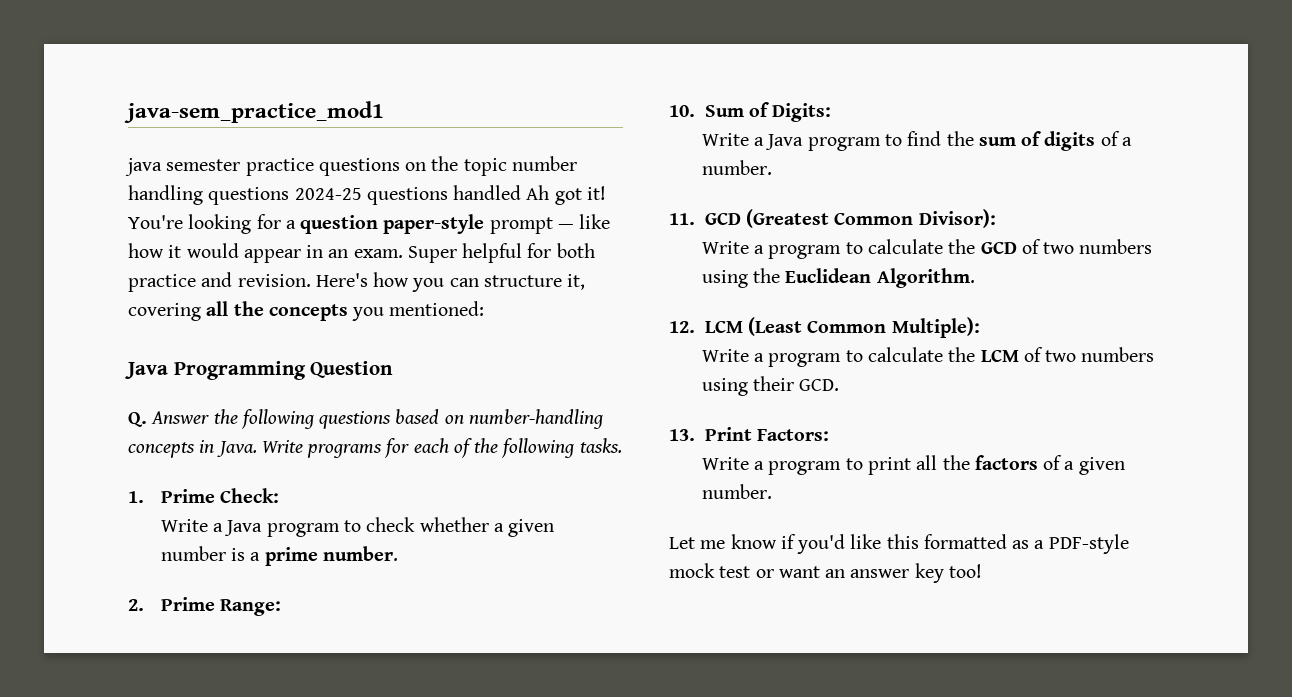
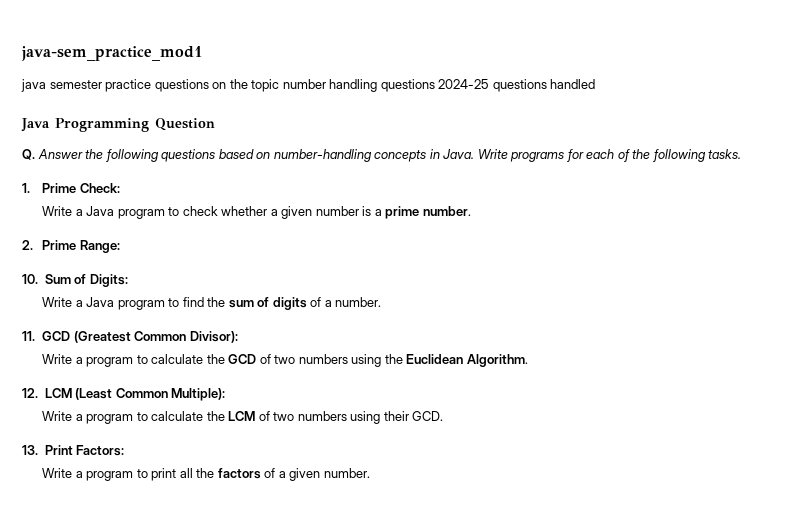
[526,185,606,205] [128,214,611,234] [128,243,595,263] [128,272,586,292] [128,301,485,321] Ah got it! You're looking for a question paper-style prompt — like how it would appear in an exam. Super helpful for both practice and revision. Here's how you can structure it, covering all the concepts you mentioned: -> (596, 84) none
[669,534,1129,554] [669,563,982,583] // Let me know if you'd like this formatted as a PDF-style mock test or want an answer key too! -> (370, 473) none

